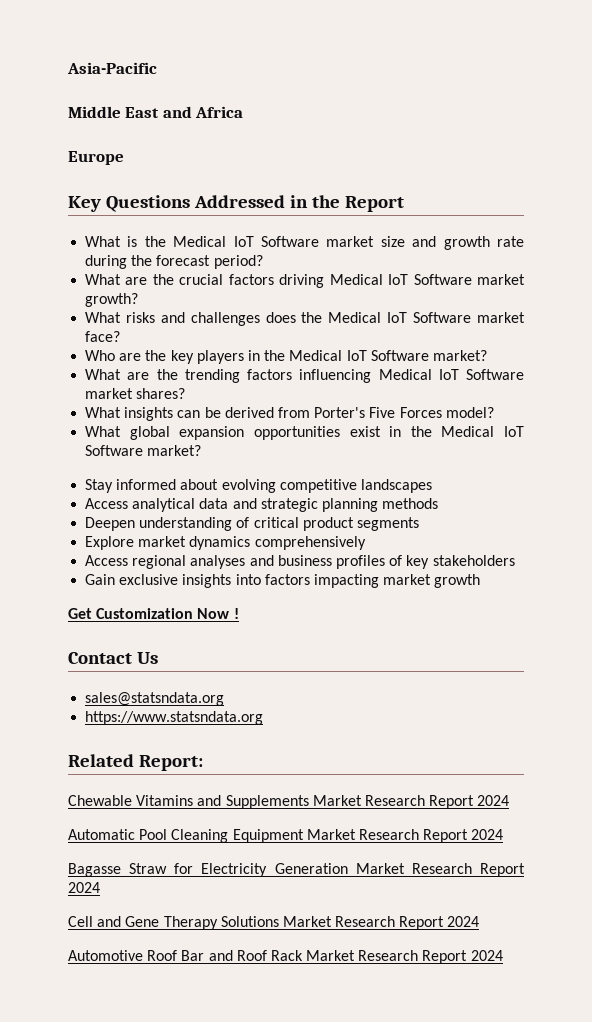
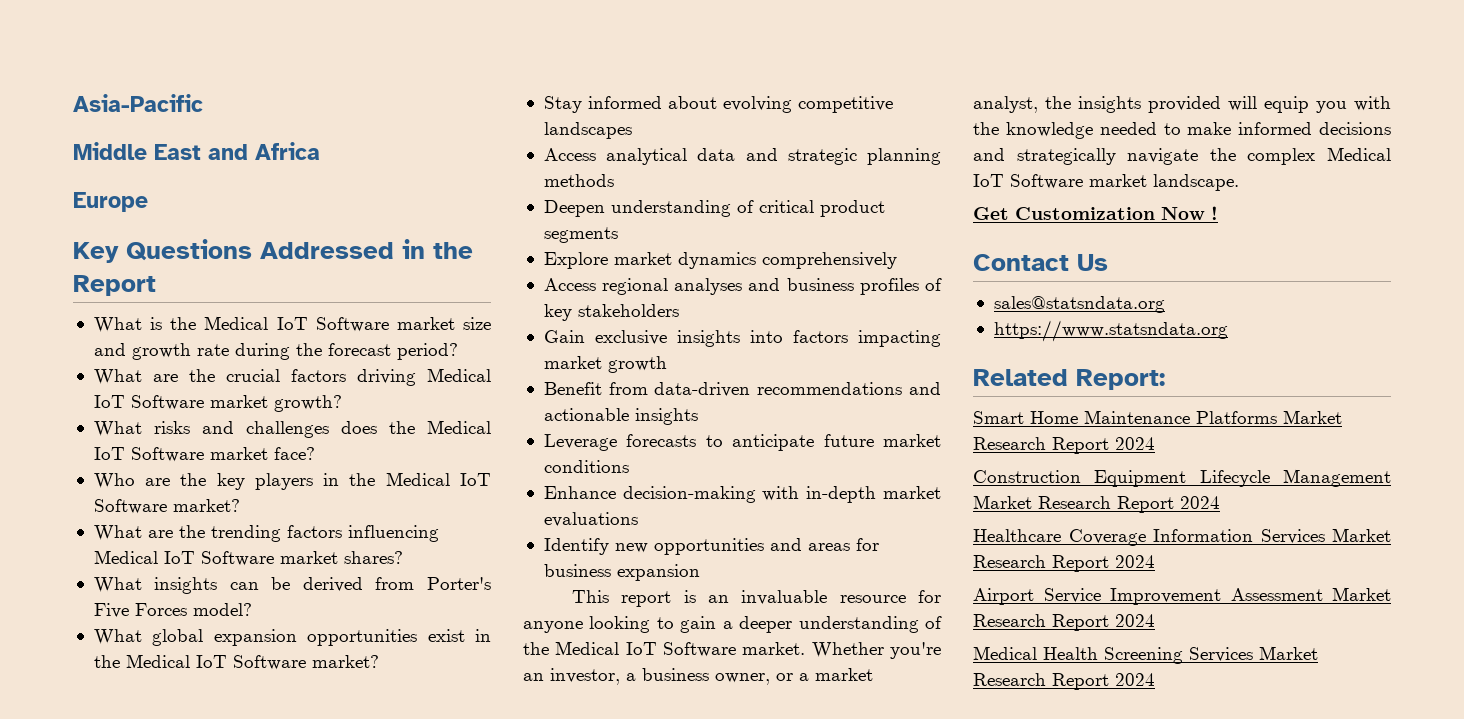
(481, 581) none -> [543,382,941,397] [543,408,698,425] [543,434,941,451] [543,460,629,473] [543,486,941,503] [543,512,638,527] [543,538,879,555] [543,564,700,581] [572,590,941,607] [523,616,942,633] [523,641,941,659] [523,668,873,685] [973,96,1391,113] [973,122,1391,139] [973,147,1391,165] [973,174,1239,191] // Benefit from data-driven recommendations and actionable insights // Leverage forecasts to anticipate future market conditions // Enhance decision-making with in-depth market evaluations // Identify new opportunities and areas for business expansion // This report is an invaluable resource for anyone looking to gain a deeper understanding of the Medical IoT Software market. Whether you're an investor, a business owner, or a market analyst, the insights provided will equip you with the knowledge needed to make informed decisions and strategically navigate the complex Medical IoT Software market landscape.
[68,795,510,809] [68,829,504,843] [68,863,525,877] [68,882,100,893] [68,916,480,930] [68,950,303,961] Chewable Vitamins and Supplements Market Research Report 2024 // Automatic Pool Cleaning Equipment Market Research Report 2024 // Bagasse Straw for Electricity Generation Market Research Report 2024 // Cell and Gene Therapy Solutions Market Research Report 2024 // Automotive Roof Bar and Roof Rack -> [973,410,1342,424] [973,437,1155,454] [973,469,1391,487] [973,495,1220,513] [973,528,1391,546] [973,555,1155,572] [973,587,1391,605] [973,614,1155,631] [973,646,1253,664] Smart Home Maintenance Platforms Market Research Report 2024 // Construction Equipment Lifecycle Management Market Research Report 2024 // Healthcare Coverage Information Services Market Research Report 2024 // Airport Service Improvement Assessment Market Research Report 2024 // Medical Health Screening Services

